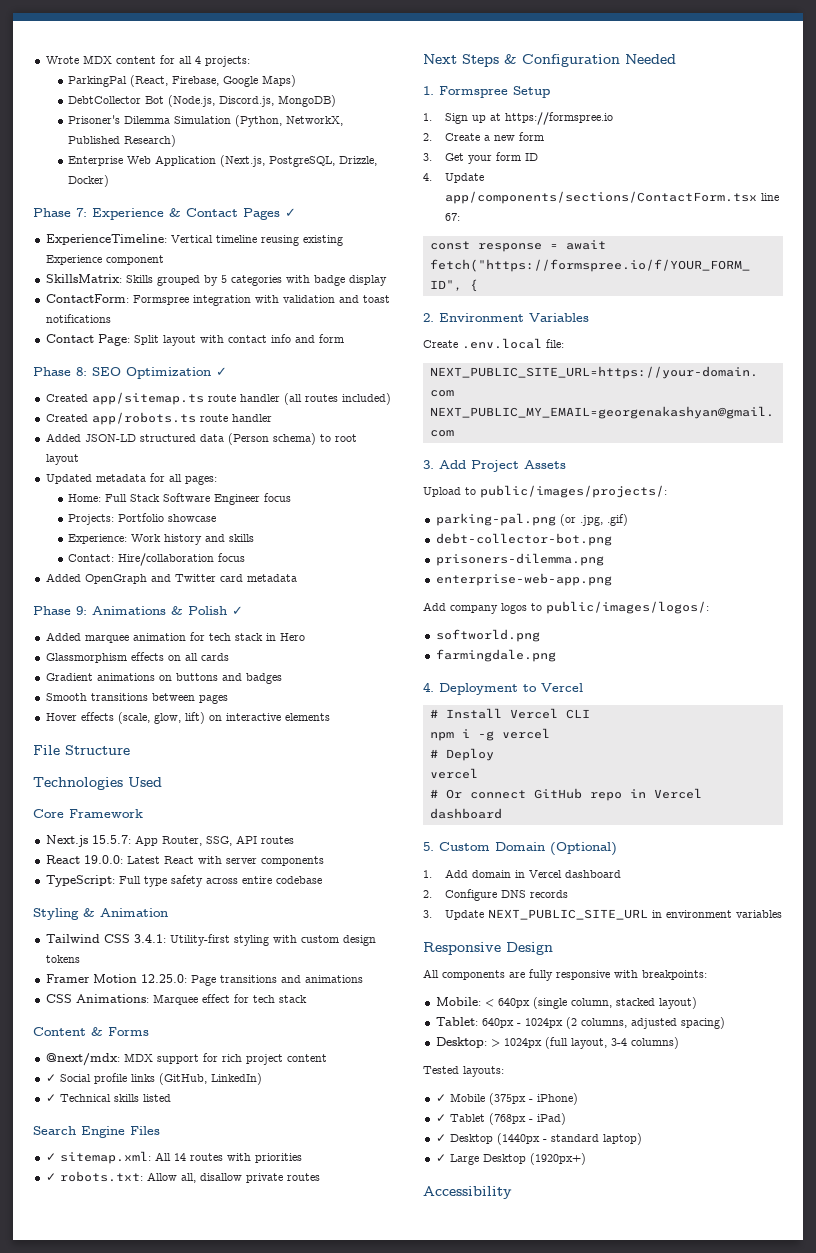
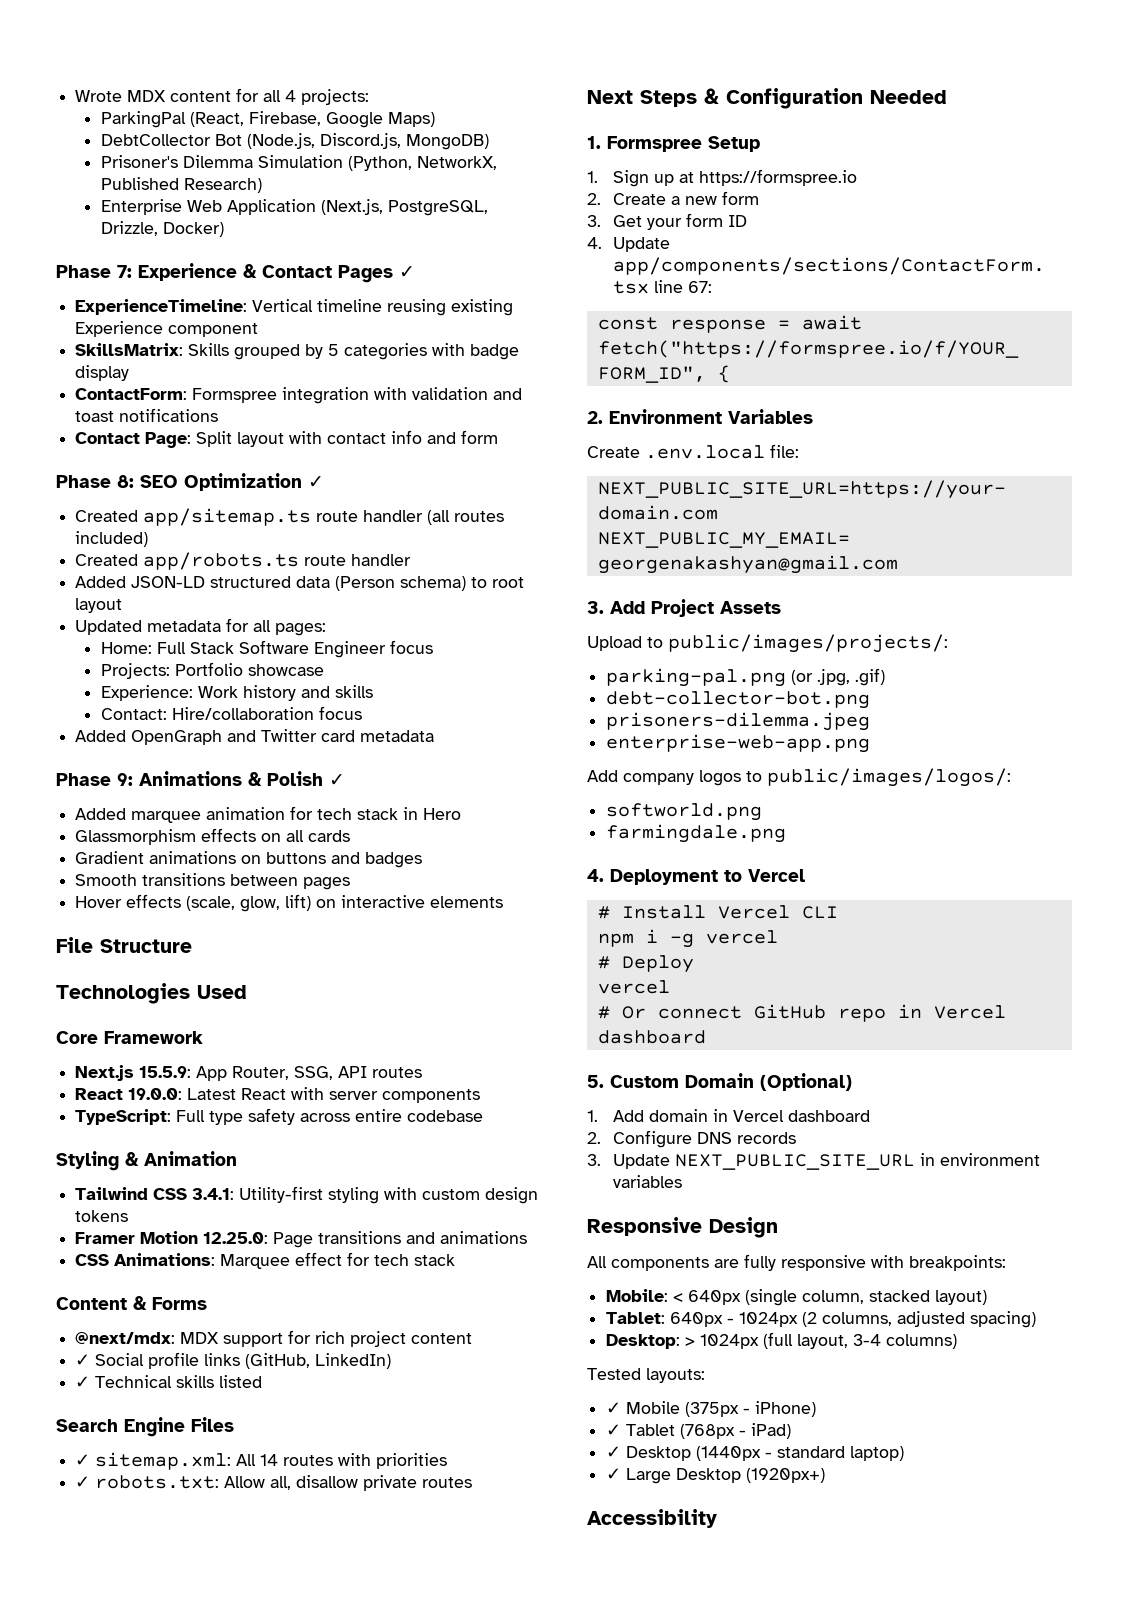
[91,835,131,844] 15.5.7: -> [139,1066,192,1078] 15.5.9:
[435,553,604,566] prisoners-dilemma.png -> [606,712,871,731] prisoners-dilemma.jpeg

